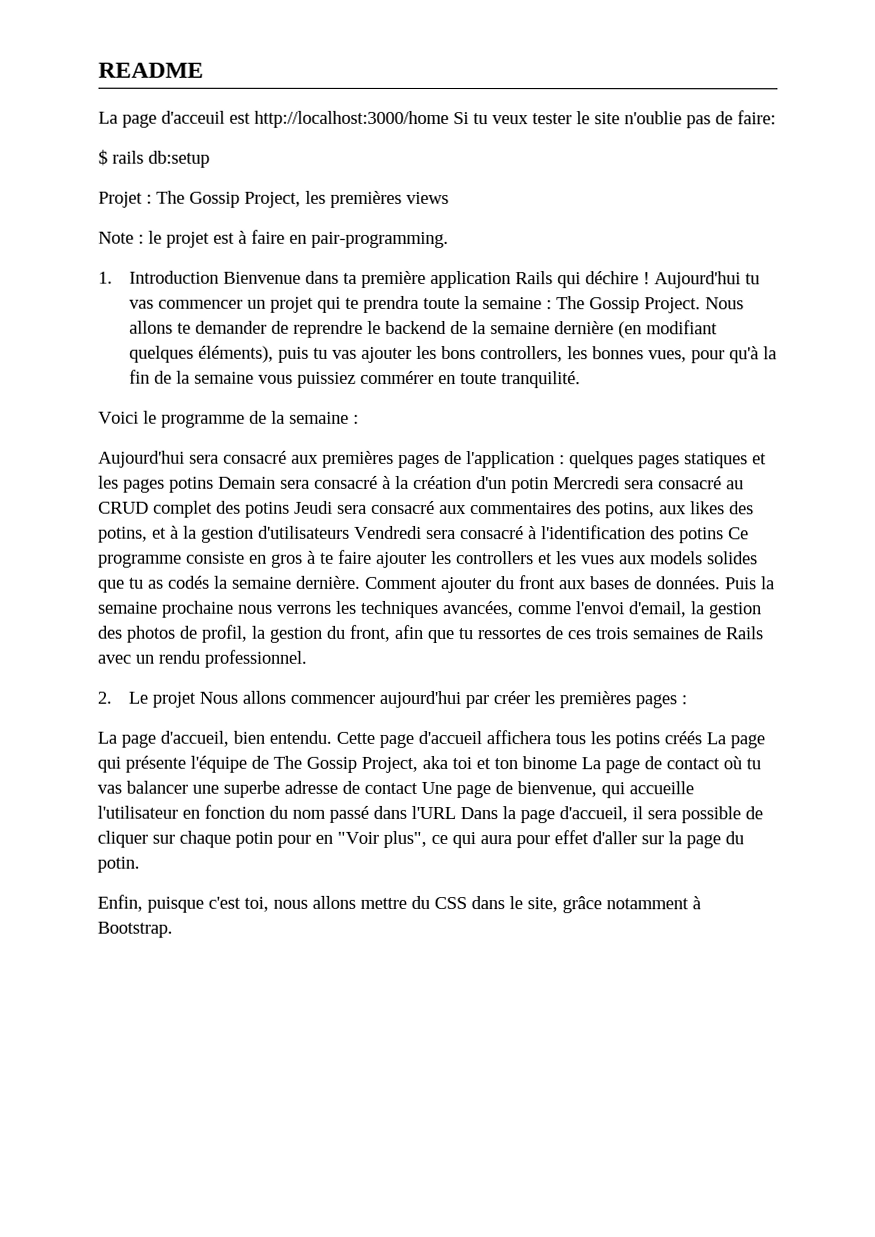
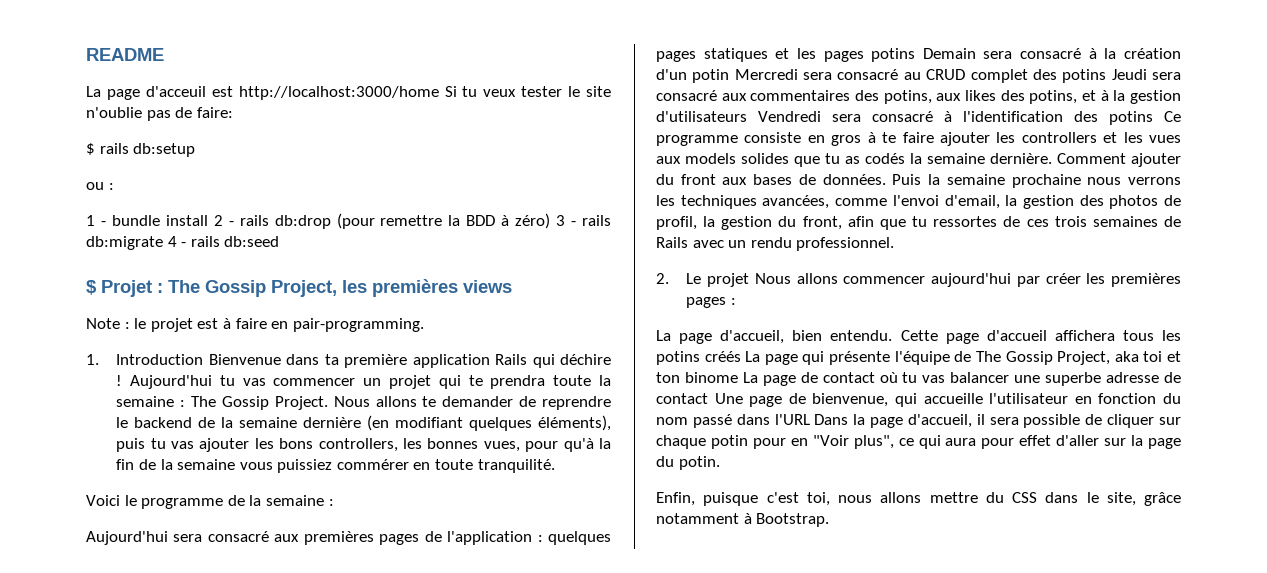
(210, 159) none -> [86,182,114,190] [86,213,611,229] [86,236,280,250] [86,280,97,295] ou : // 1 - bundle install 2 - rails db:drop (pour remettre la BDD à zéro) 3 - rails db:migrate 4 - rails db:seed // $

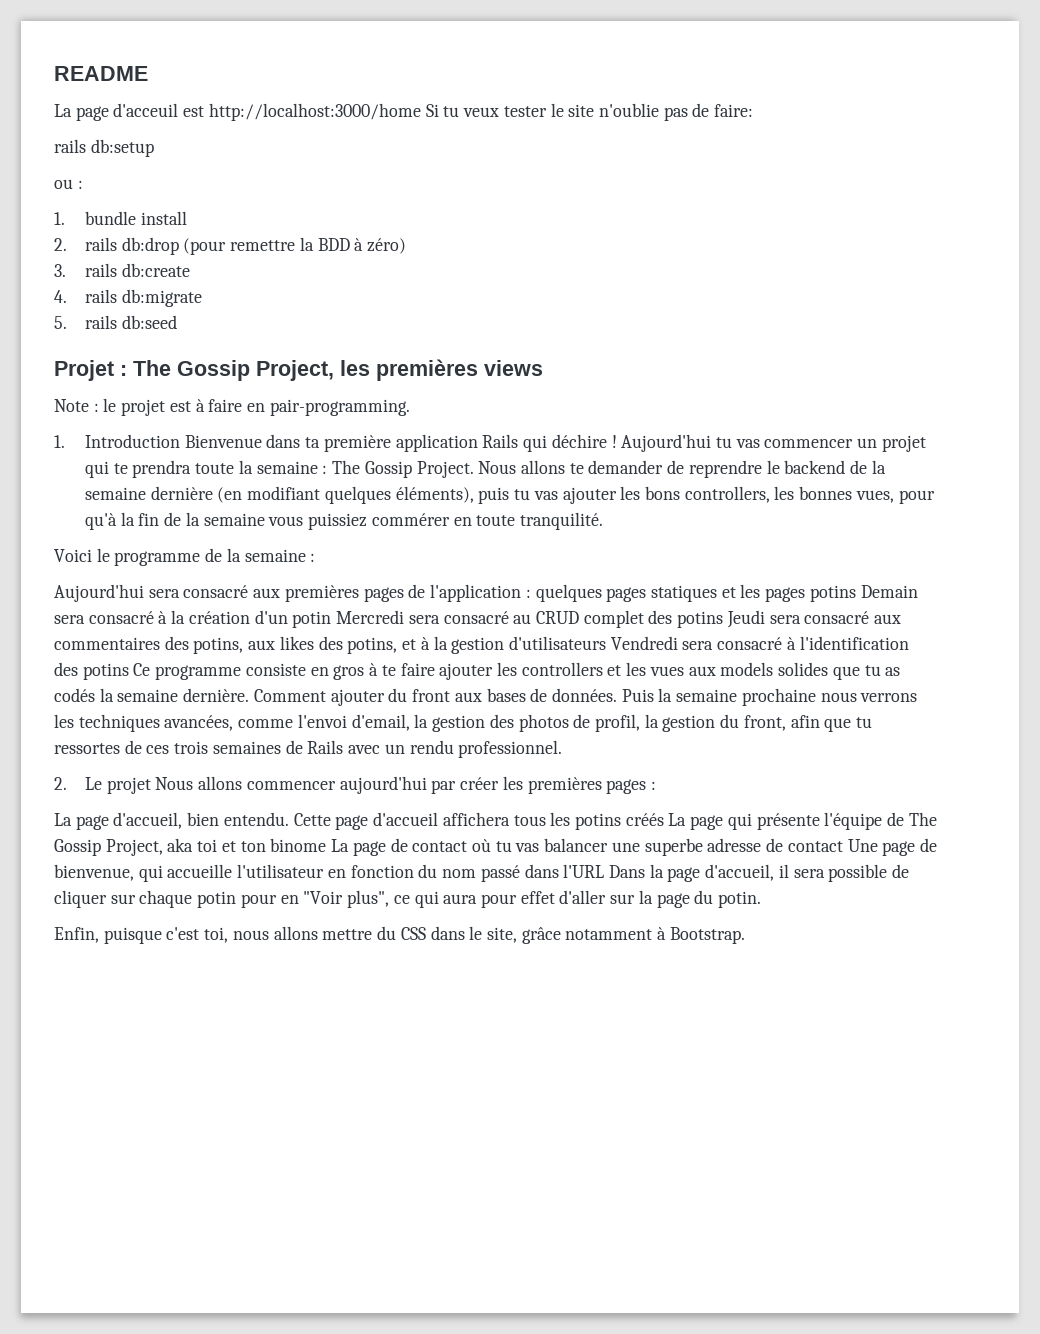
[86,143,95,155] $ -> (754, 110) none
[86,215,106,226] 1 - -> [54,212,65,225] 1.
[213,215,234,226] 2 - -> [54,238,67,251] // 2.
[556,215,577,226] 3 - -> [54,263,190,277] [54,290,67,303] // 3. rails db:create // 4.
[167,236,187,247] 4 - -> [54,316,67,329] // 5.
[86,280,97,295] $ -> (177, 322) none

